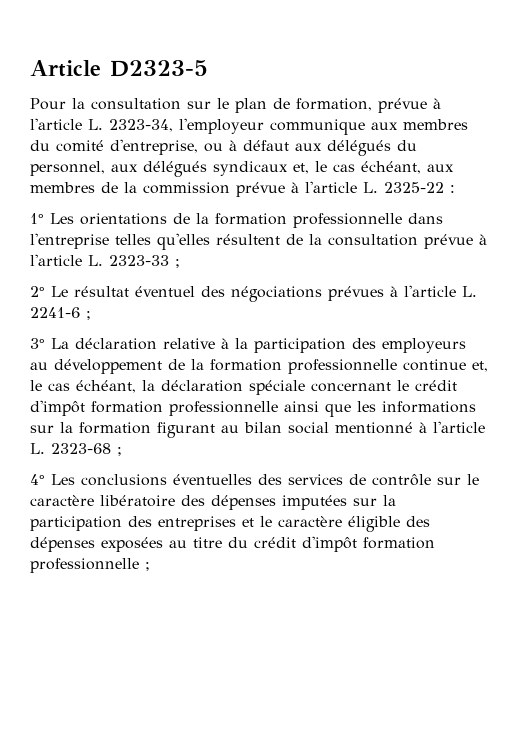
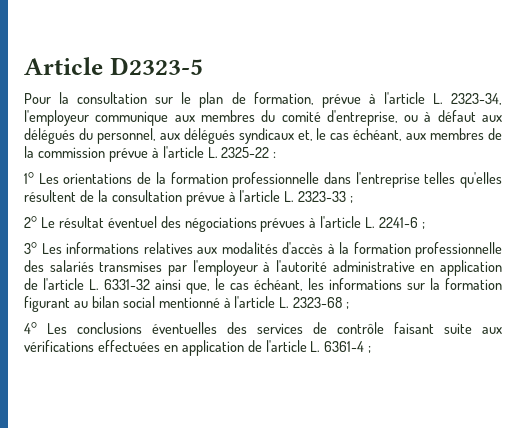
[51,338,466,353] [30,359,488,374] [30,380,457,395] [30,400,351,417] La déclaration relative à la participation des employeurs au développement de la formation professionnelle continue et, le cas échéant, la déclaration spéciale concernant le crédit d'impôt formation professionnelle ainsi que -> [41,242,502,258] [24,260,502,276] [24,278,303,294] Les informations relatives aux modalités d'accès à la formation professionnelle des salariés transmises par l'employeur à l'autorité administrative en application de l'article L. 6331-32 ainsi que, le cas échéant,
[437,474,479,485] [30,495,396,510] [30,516,430,532] [30,536,435,552] [30,558,139,573] sur le caractère libératoire des dépenses imputées sur la participation des entreprises et le caractère éligible des dépenses exposées au titre du crédit d'impôt formation professionnelle -> [394,322,502,334] [24,340,365,356] faisant suite aux vérifications effectuées en application de l'article L. 6361-4

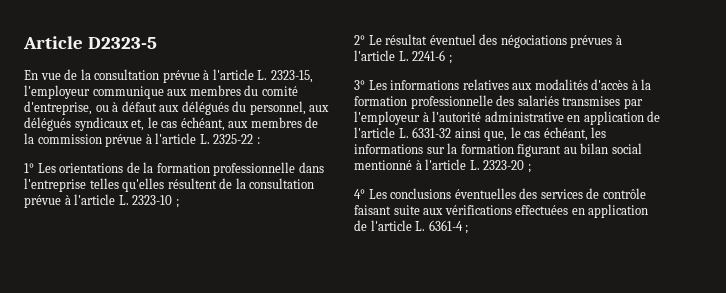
[24,92,502,108] Pour la consultation sur le plan de formation, prévue à l'article L. 2323-34, -> [24,69,313,83] En vue de la consultation prévue à l'article L. 2323-15,
[298,191,347,202] 2323-33 -> [132,195,173,205] 2323-10
[293,297,343,308] 2323-68 -> [483,160,525,170] 2323-20

